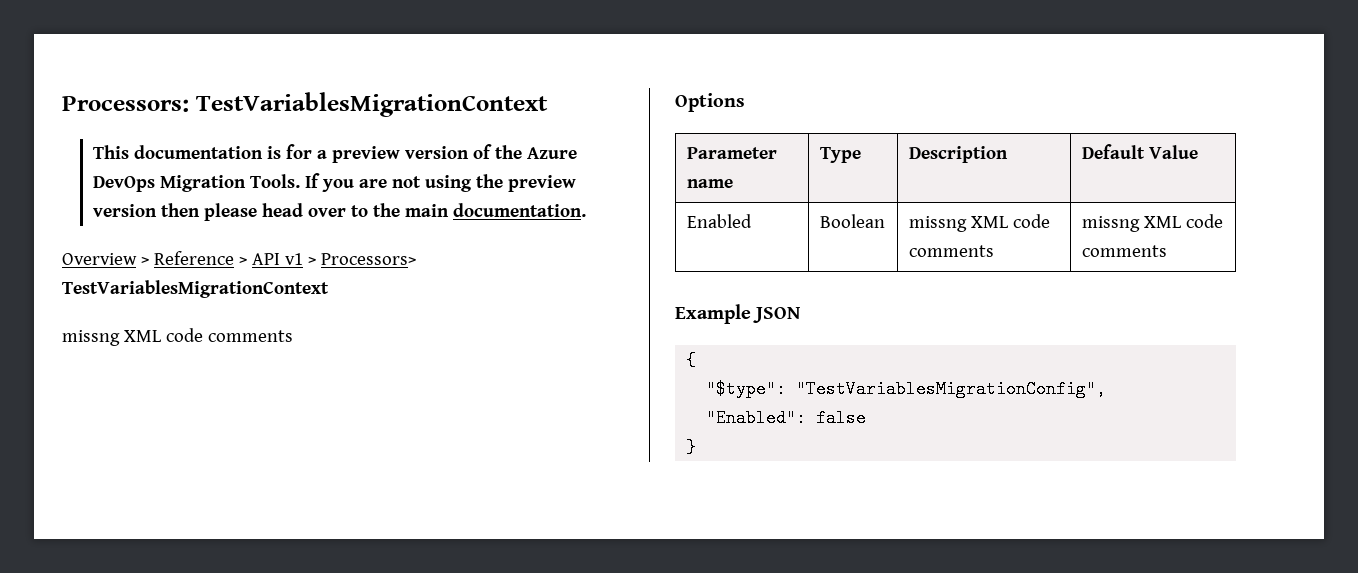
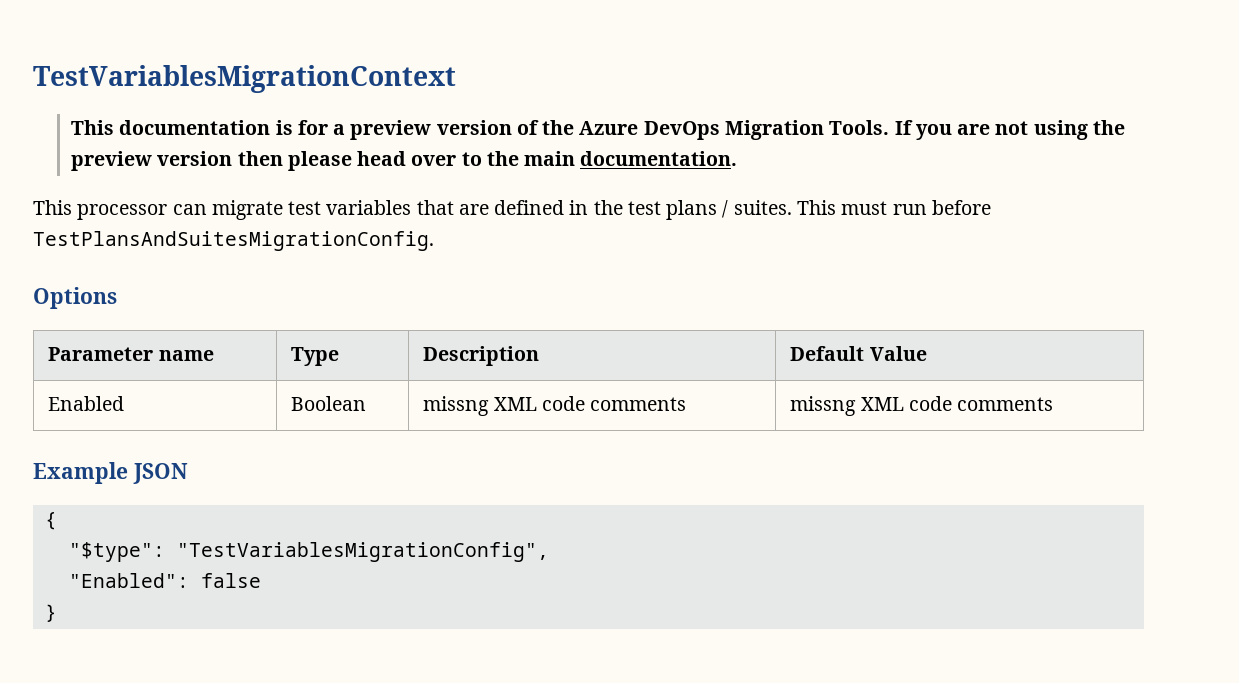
[62,96,189,112] Processors: -> (33, 79) none
[62,251,416,265] [62,280,329,298] [62,328,293,346] Overview > Reference > API v1 > Processors> TestVariablesMigrationContext // missng XML code comments -> [33,200,991,220] [33,231,434,251] This processor can migrate test variables that are defined in the test plans / suites. This must run before TestPlansAndSuitesMigrationConfig.

